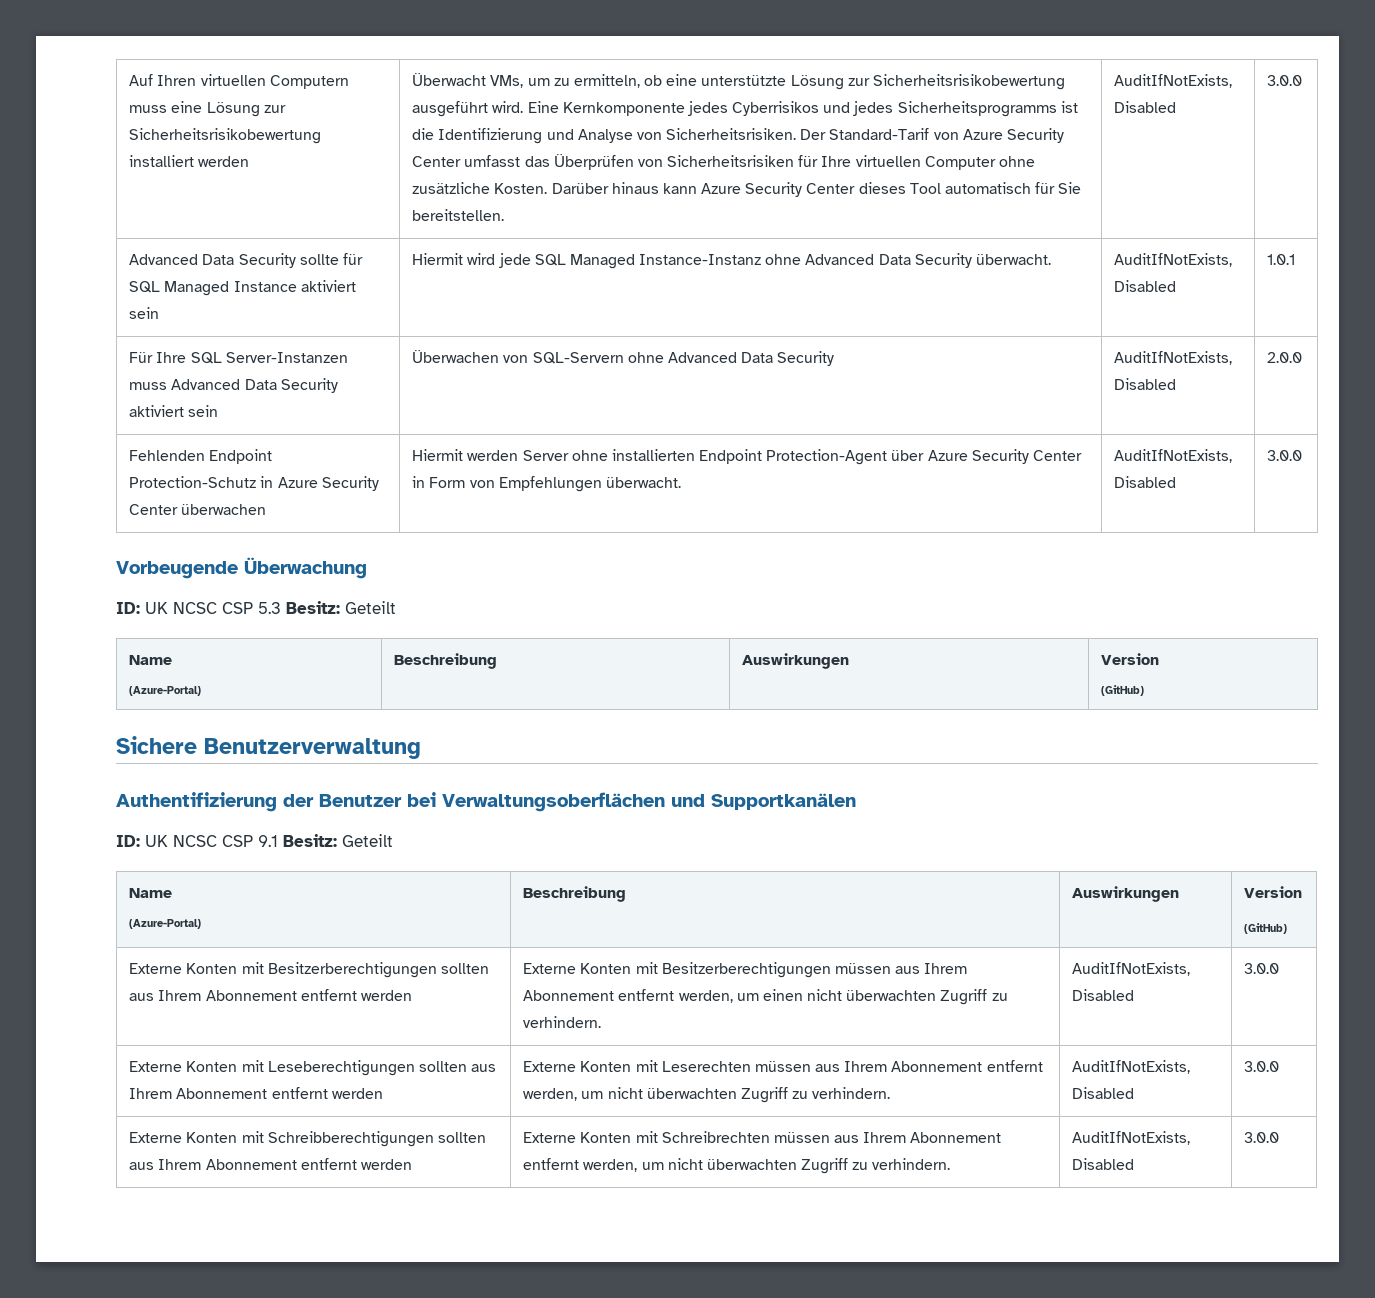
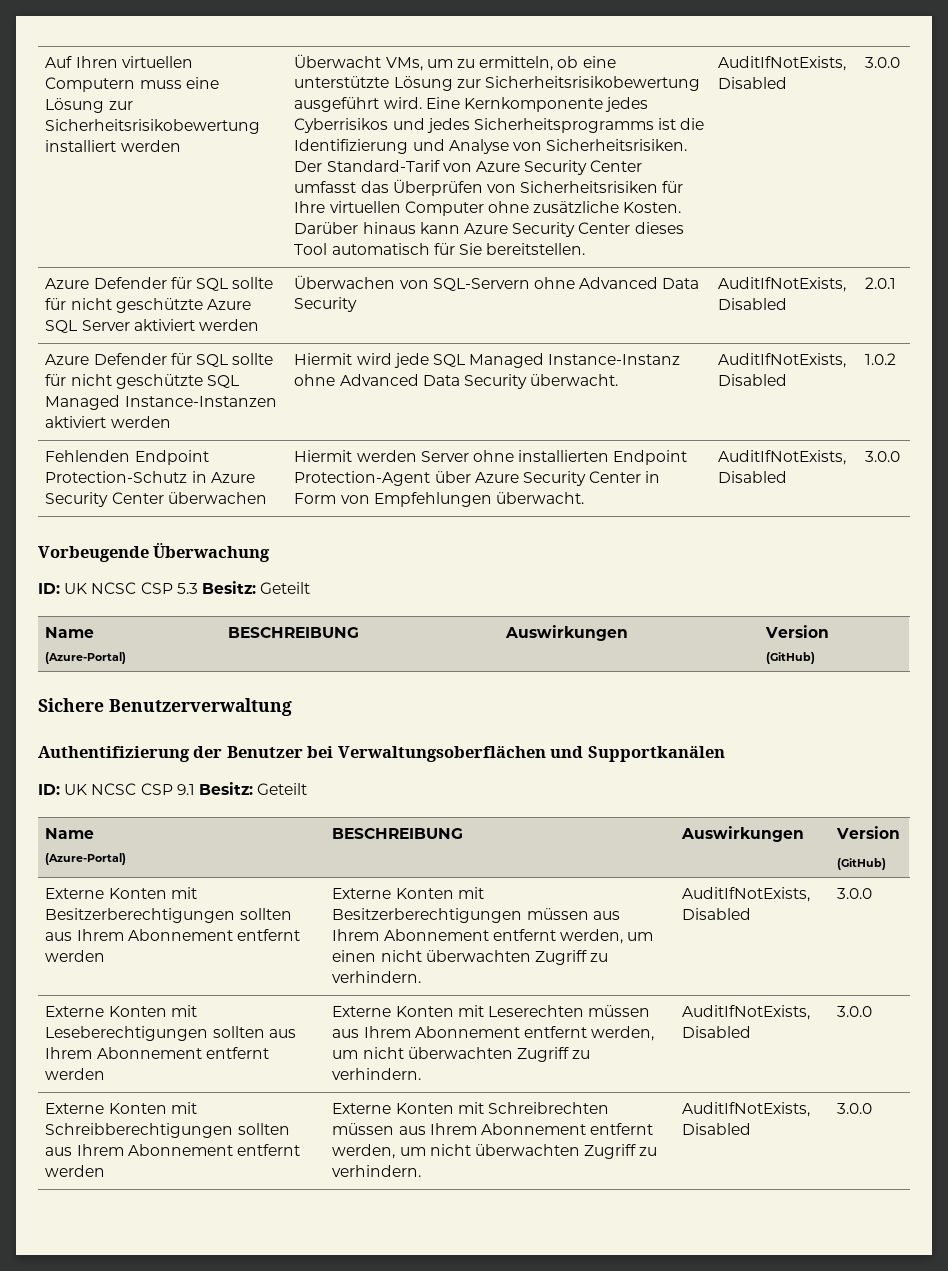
[129,253,363,268] [129,280,356,296] [129,307,160,319] Advanced Data Security sollte für SQL Managed Instance aktiviert sein -> [45,277,274,291] [45,298,251,313] [45,319,259,333] [294,275,700,291] [294,297,358,312] [718,277,847,292] [718,298,788,310] [865,277,897,289] [45,353,274,367] [45,374,239,389] [45,395,277,410] [45,416,171,428] Azure Defender für SQL sollte für nicht geschützte Azure SQL Server aktiviert werden | Überwachen von SQL-Servern ohne Advanced Data Security | AuditIfNotExists, Disabled | 2.0.1 // Azure Defender für SQL sollte für nicht geschützte SQL Managed Instance-Instanzen aktiviert werden
[1267,254,1296,265] [129,352,348,364] [129,378,338,393] [129,405,219,417] [412,350,835,366] [1114,351,1233,365] [1114,378,1177,390] [1267,352,1303,363] 1.0.1 // Für Ihre SQL Server-Instanzen muss Advanced Data Security aktiviert sein | Überwachen von SQL-Servern ohne Advanced Data Security | AuditIfNotExists, Disabled | 2.0.0 -> [865,353,897,365] 1.0.2
[394,653,498,669] Beschreibung -> [228,627,360,638] BESCHREIBUNG
[523,886,627,902] Beschreibung -> [332,828,464,839] BESCHREIBUNG

